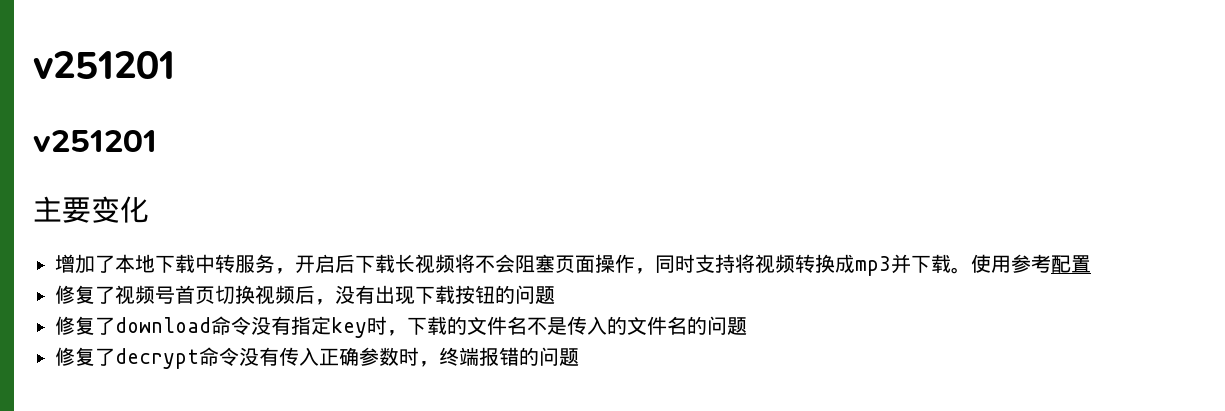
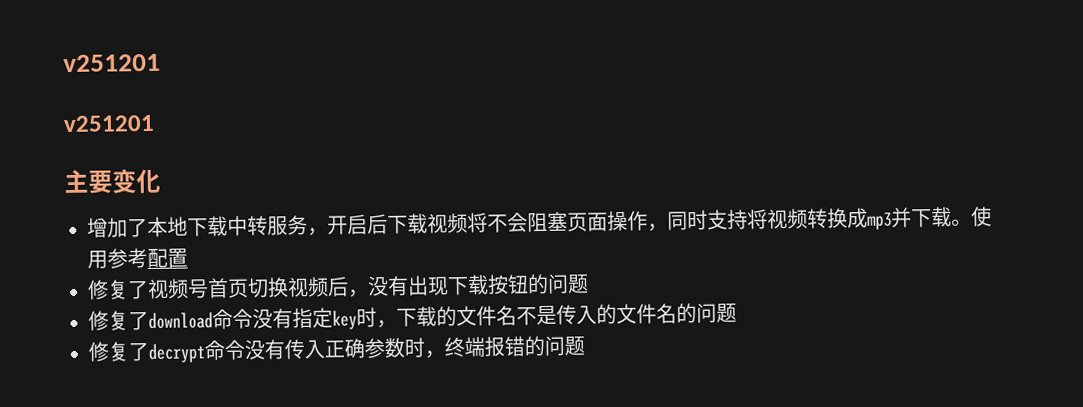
[395,254,415,273] 长 -> (428, 223) none

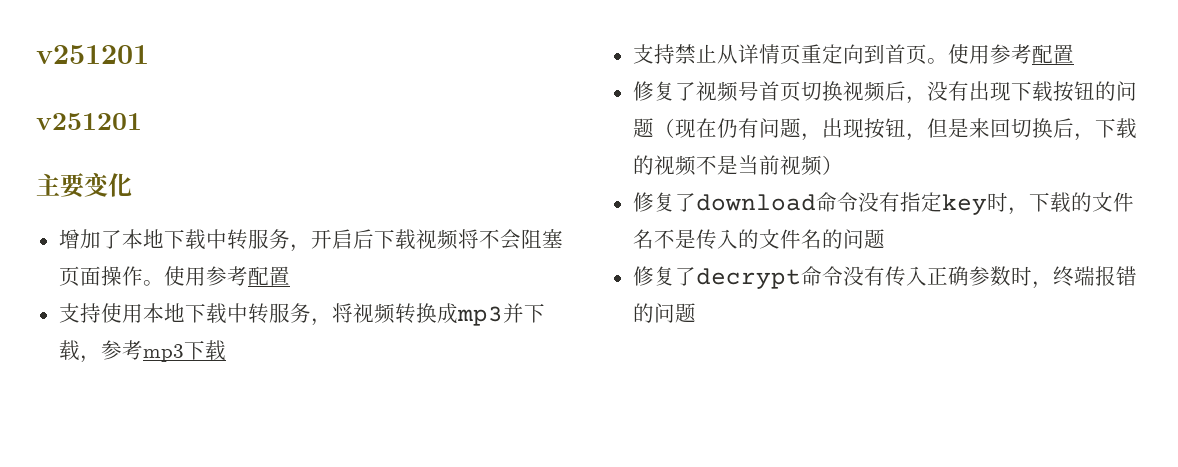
[647,209,748,232] ，同时支持 -> [142,266,290,286] [58,303,332,326] 。使用参考配置 // 支持使用本地下载中转服务，
(952, 217) none -> [79,340,226,363] [632,44,927,64] ，参考mp3下载 // 支持禁止从详情页重定向到首页
(589, 284) none -> [653,118,1137,141] [632,155,843,176] （现在仍有问题，出现按钮，但是来回切换后，下载的视频不是当前视频）

